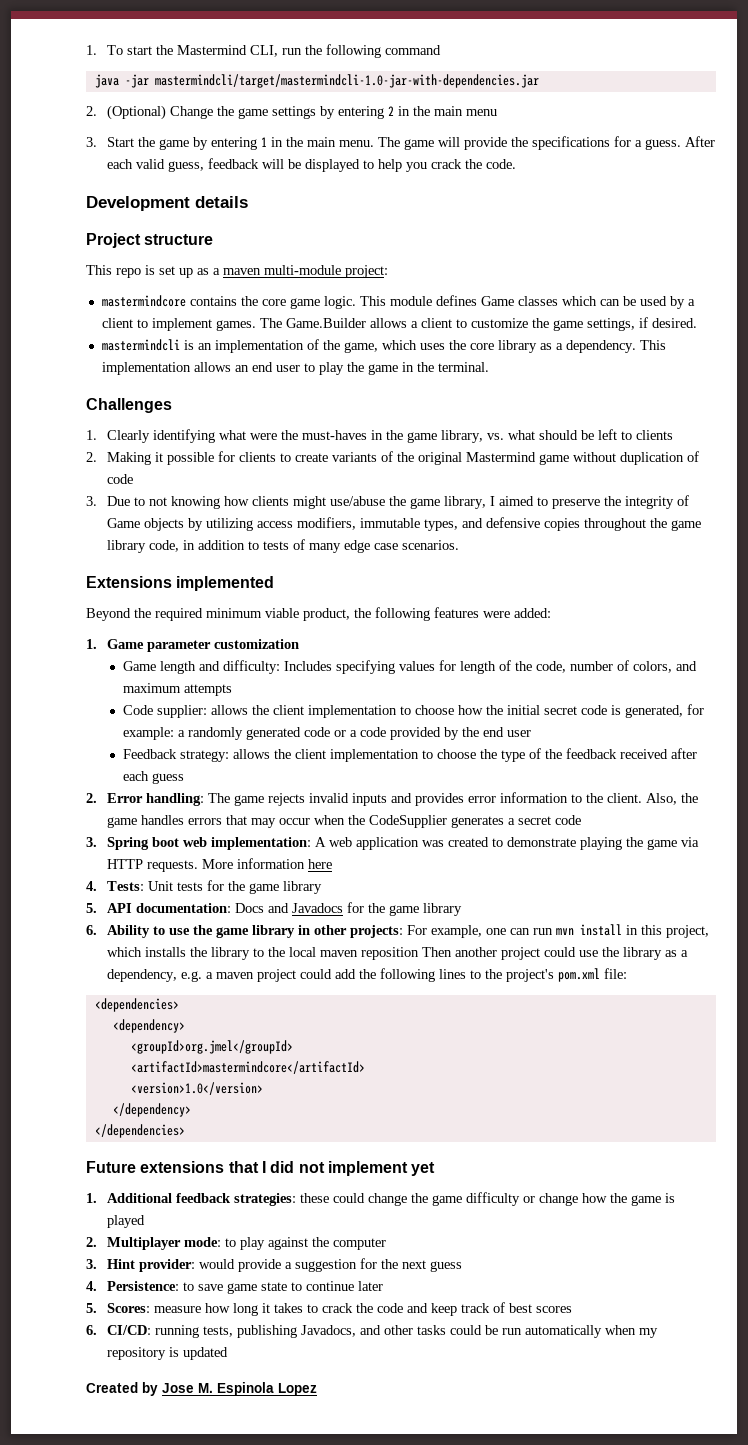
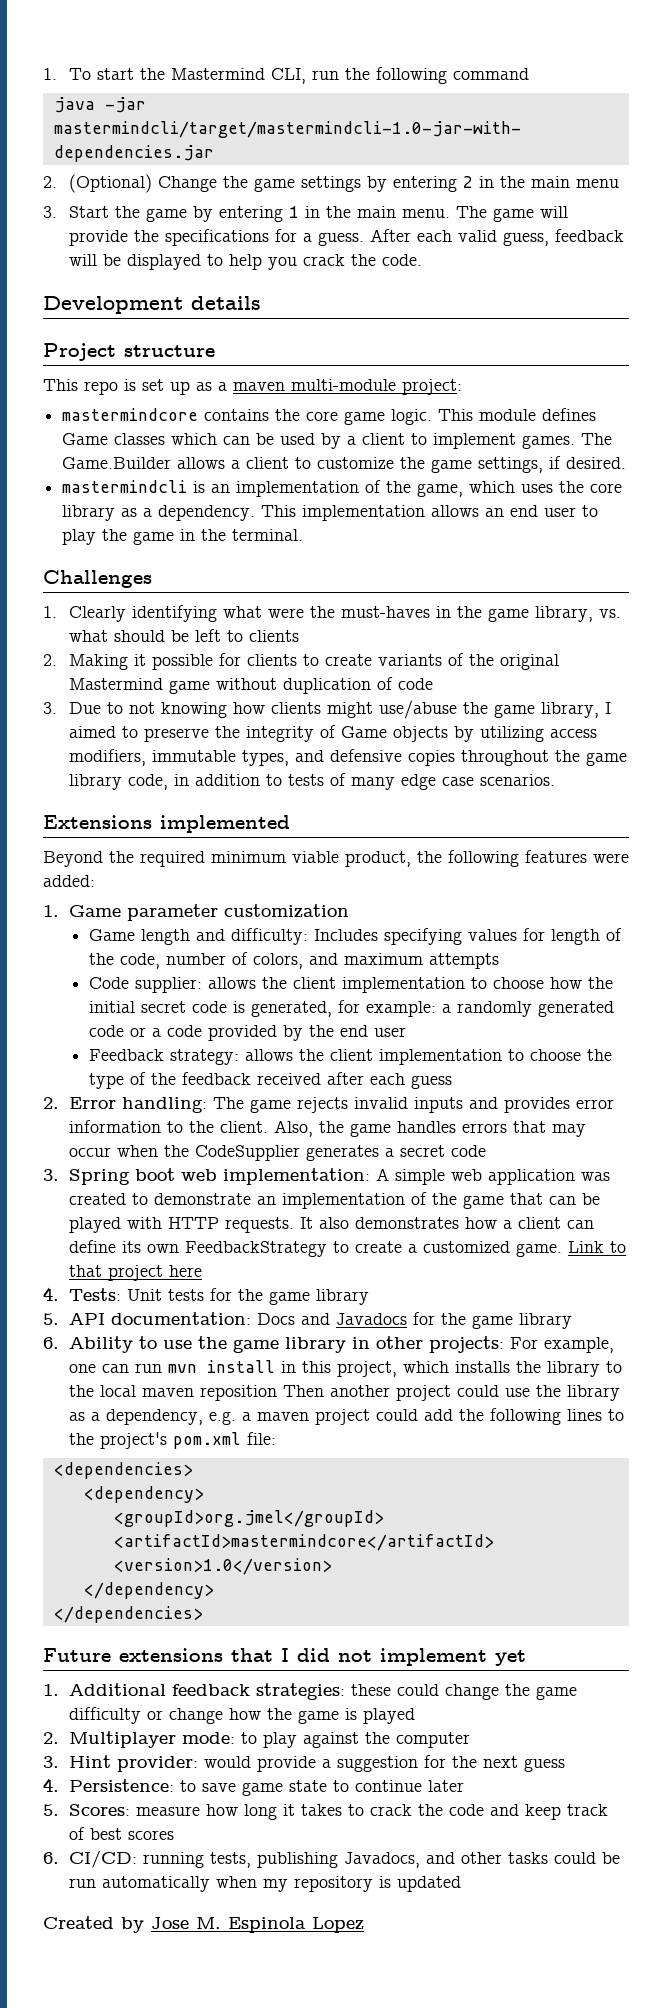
(327, 842) none -> [395,1169,446,1185] simple
[580,837,700,850] [107,858,306,872] playing the game via HTTP requests. More information -> [257,1192,601,1209] [69,1217,595,1233] [69,1240,627,1257] [69,1265,164,1281] an implementation of the game that can be played with HTTP requests. It also demonstrates how a client can define its own FeedbackStrategy to create a customized game. Link to that project

